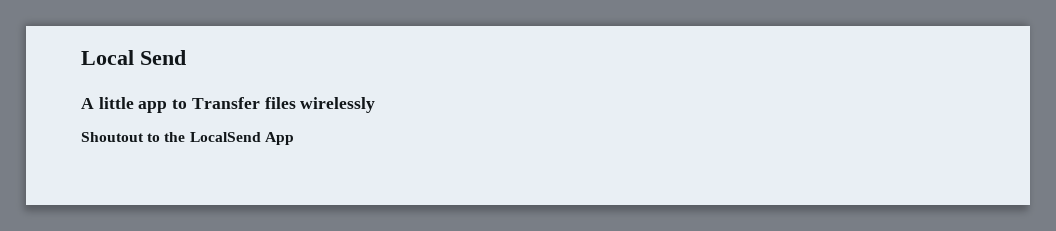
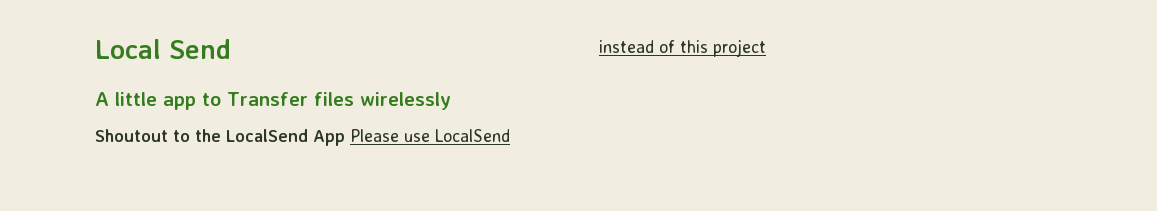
(294, 138) none -> [350,129,510,142] [599,39,766,57] Please use LocalSend instead of this project

